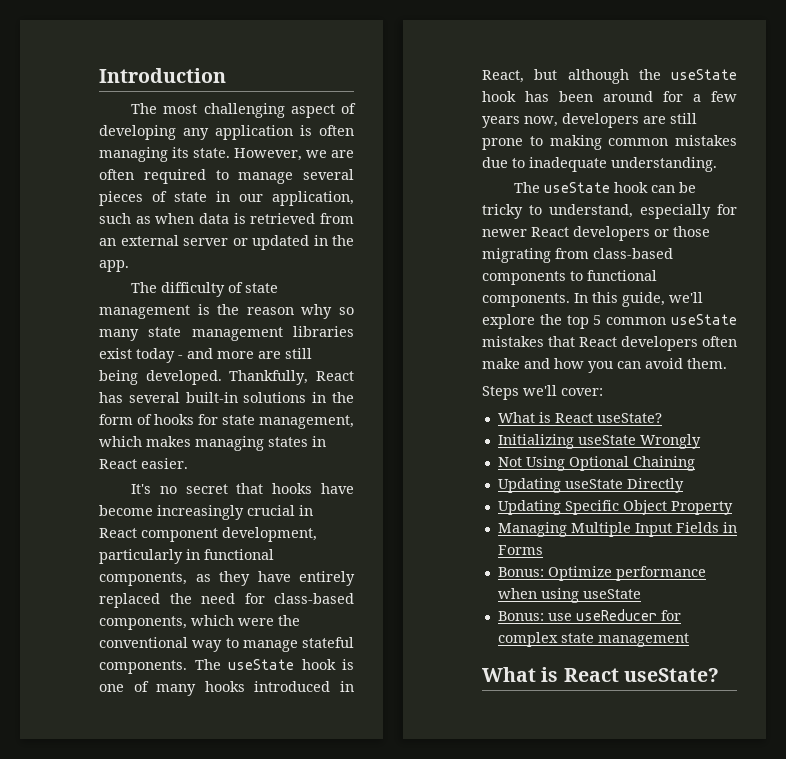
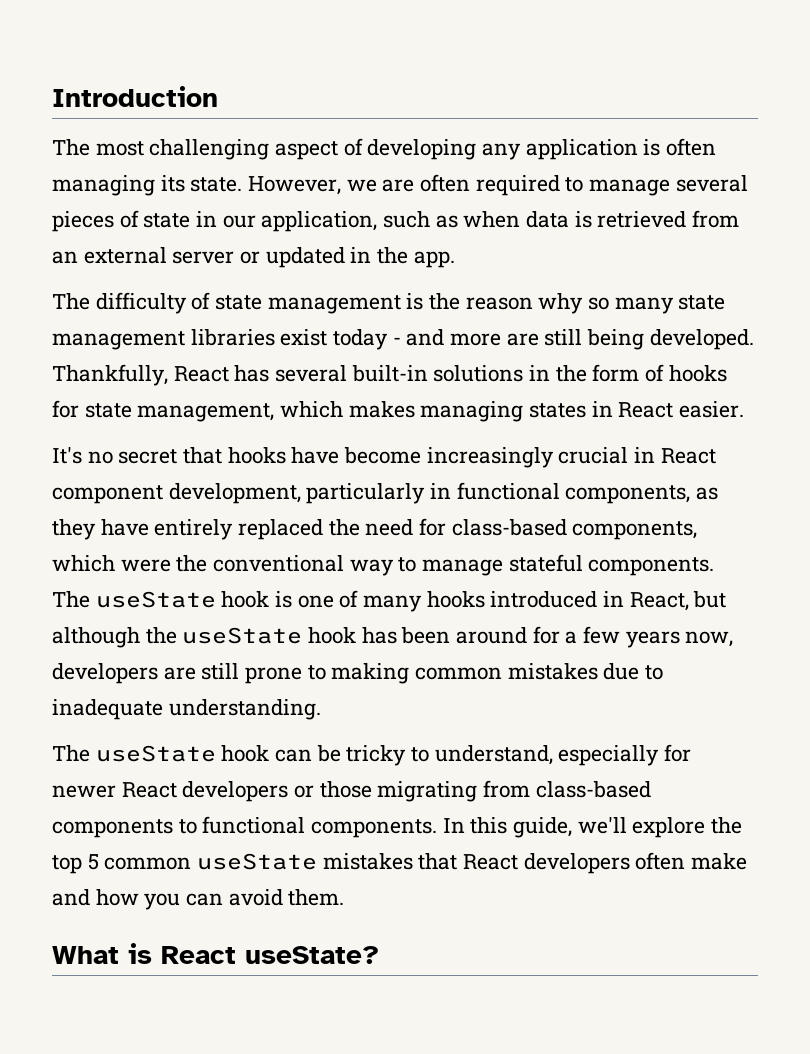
[482,385,603,400] [497,412,662,423] [497,434,701,449] [497,456,695,471] [497,478,684,493] [497,500,733,515] [497,522,737,537] [497,545,543,555] [497,566,706,581] [497,588,641,603] [497,609,681,621] [497,632,689,647] [482,667,719,682] // Steps we'll cover: // What is React useState? // Initializing useState Wrongly // Not Using Optional Chaining // Updating useState Directly // Updating Specific Object Property // Managing Multiple Input Fields in Forms // Bonus: Optimize performance when using useState // Bonus: use useReducer for complex state management // What is React useState? -> [52,943,379,964] // What is React useState?

